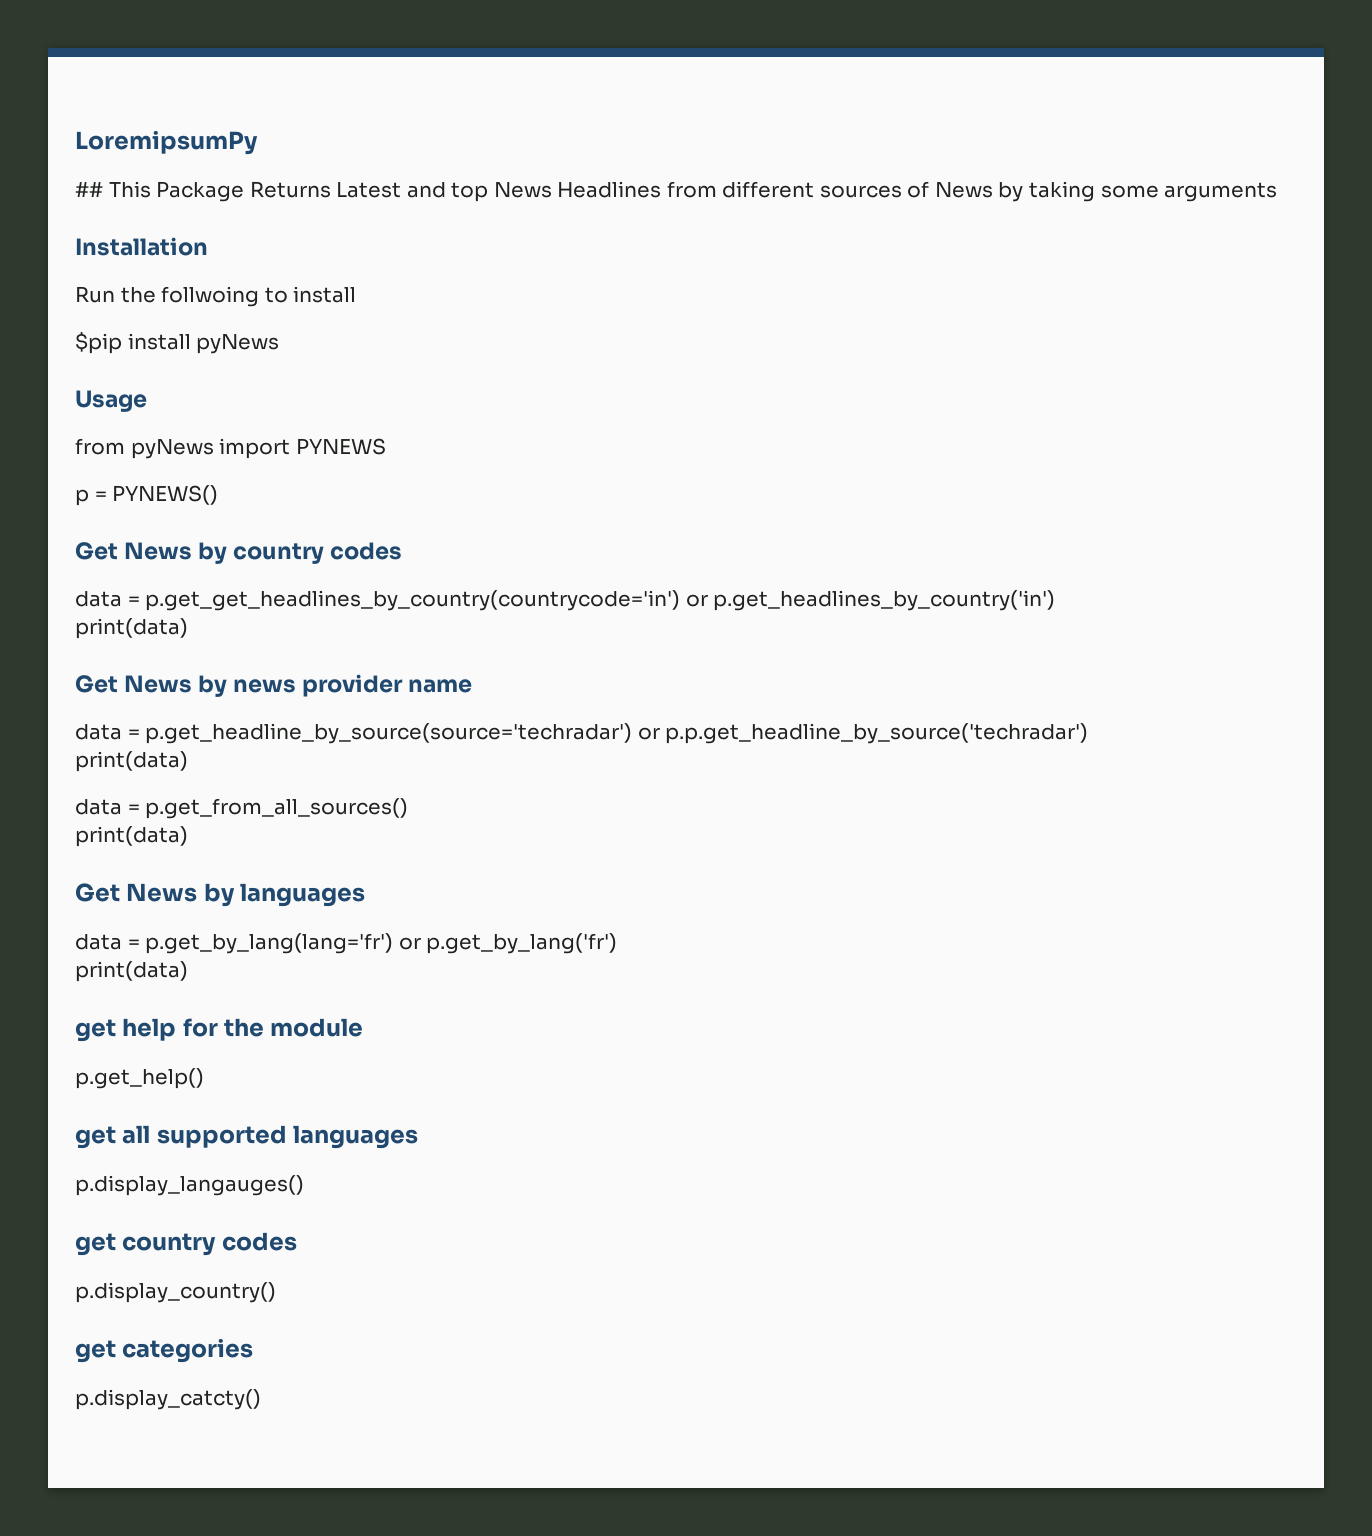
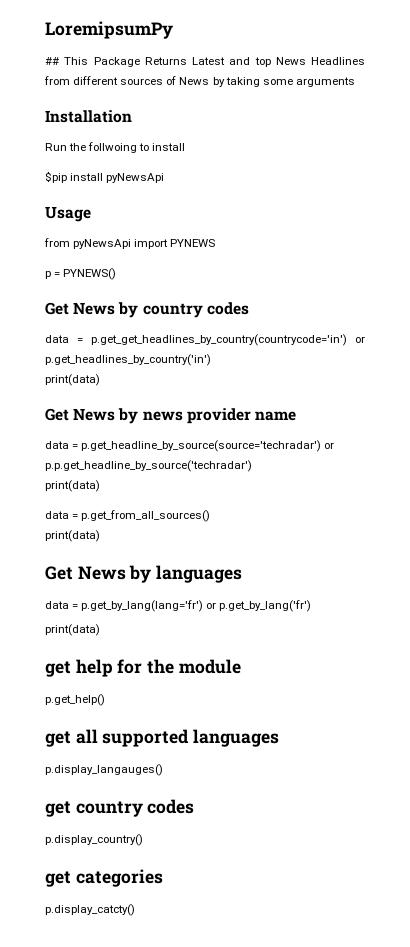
[196,334,280,354] pyNews -> [106,173,165,183] pyNewsApi
[130,439,214,459] pyNews -> [73,239,132,249] pyNewsApi

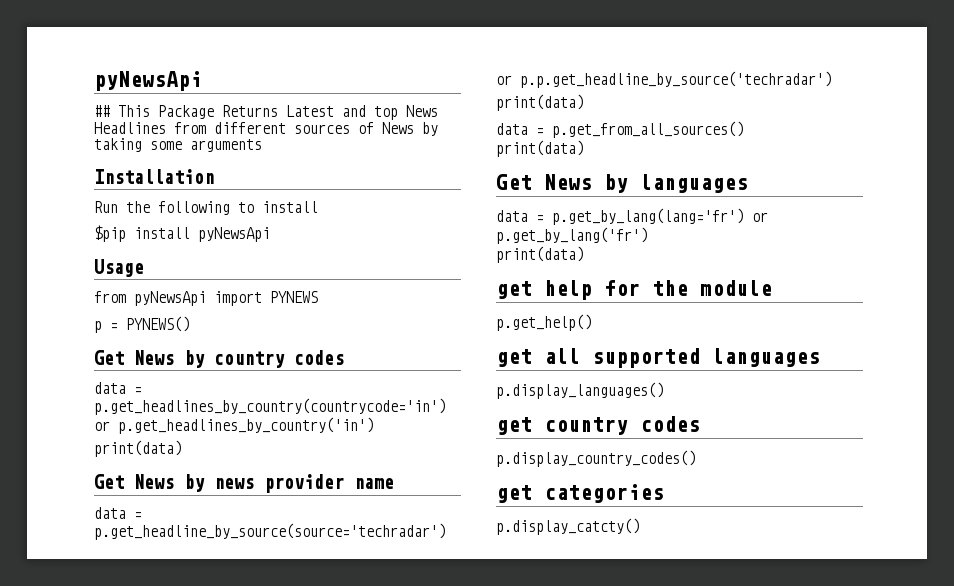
[45,21,173,39] LoremipsumPy -> [94,71,202,91] pyNewsApi
[88,142,138,153] follwoing -> [158,201,230,215] following
[91,334,347,346] p.get_get_headlines_by_country(countrycode='in') -> [94,398,446,415] p.get_headlines_by_country(countrycode='in')
[45,764,163,776] p.display_langauges() -> [496,382,664,399] p.display_languages()
[45,834,143,846] p.display_country() -> [496,450,696,467] p.display_country_codes()

